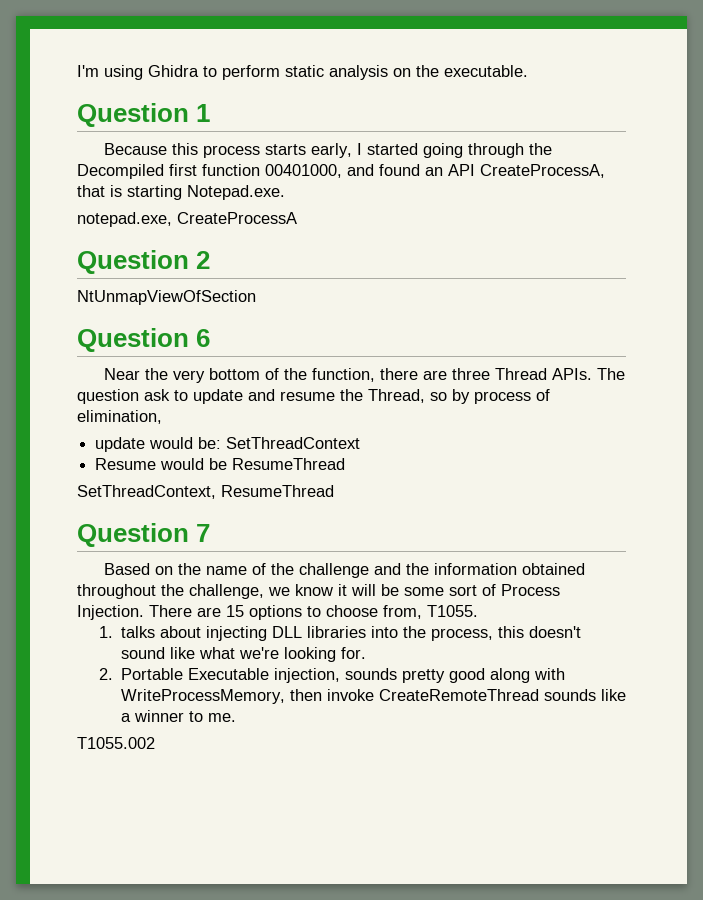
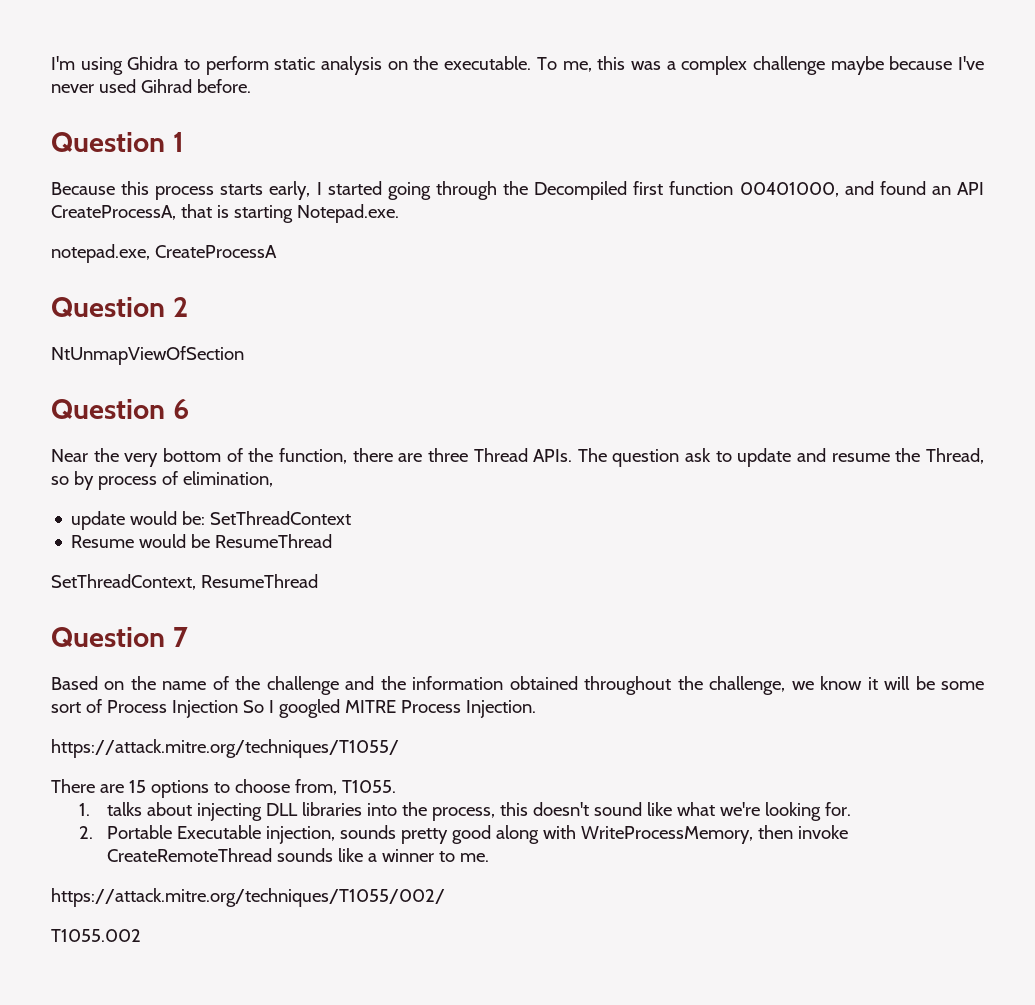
(528, 71) none -> [536,56,985,75] [51,79,251,93] To me, this was a complex challenge maybe because I've never used Gihrad before.
(560, 590) none -> [171,699,461,718] Injection So I googled MITRE Process
(144, 612) none -> [51,739,399,758] // https://attack.mitre.org/techniques/T1055/ //
(236, 717) none -> [51,888,445,907] // https://attack.mitre.org/techniques/T1055/002/

